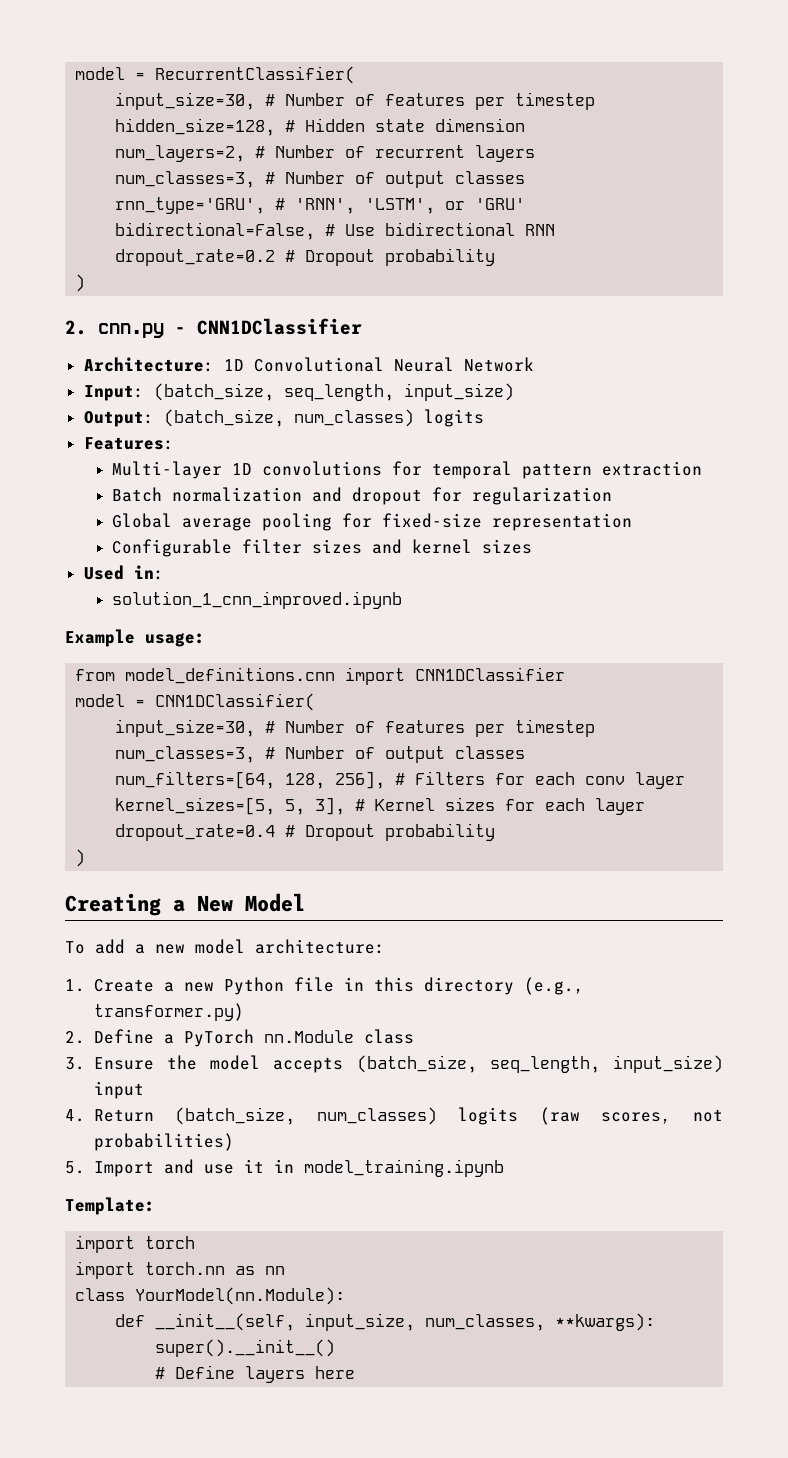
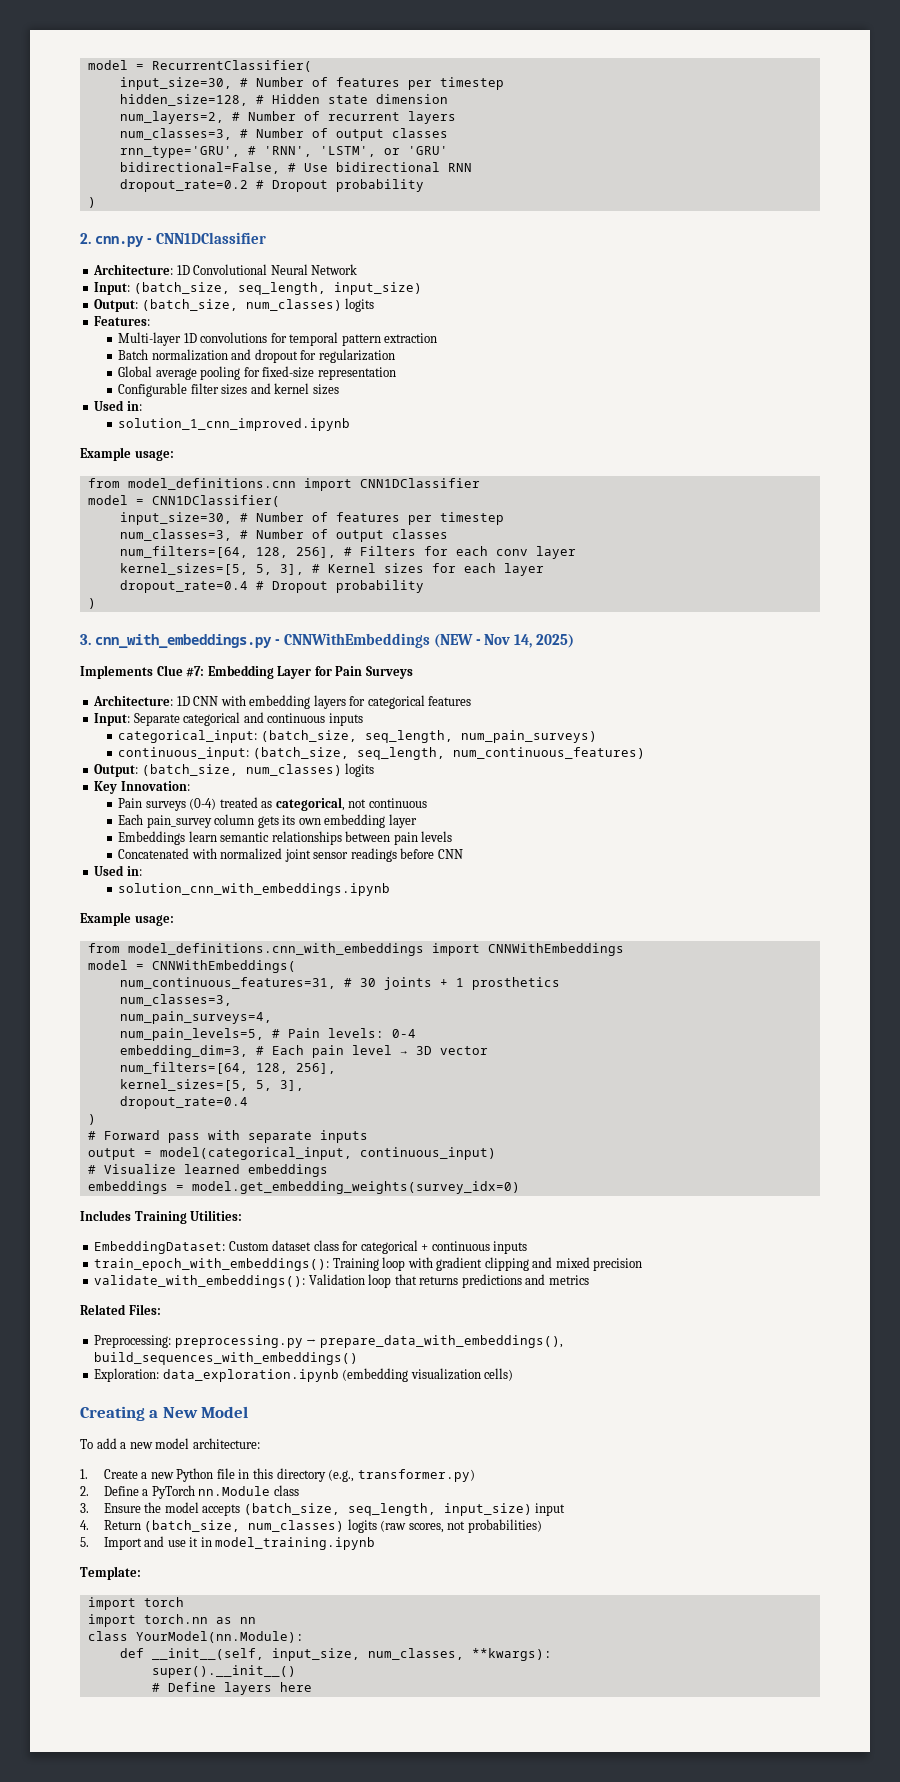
(86, 858) none -> [80,633,575,648] [80,665,413,679] [93,695,472,709] [94,712,363,726] [118,730,597,743] [118,747,645,760] [94,763,375,777] [94,781,190,794] [118,797,427,811] [118,814,417,828] [118,831,453,845] [118,848,463,862] [94,865,142,876] [118,883,391,896] [80,912,174,926] [87,943,624,956] [87,960,296,973] [119,977,560,990] [119,994,232,1006] [119,1011,272,1024] [119,1028,416,1041] [119,1045,488,1058] [119,1062,336,1074] [119,1079,304,1091] [119,1096,248,1109] [87,1114,96,1125] [87,1130,368,1143] [87,1147,496,1160] [87,1164,328,1177] [87,1181,520,1194] [80,1210,243,1224] [94,1240,528,1254] [94,1257,643,1271] [94,1274,589,1288] [80,1304,161,1315] [94,1335,563,1348] [94,1352,359,1365] [94,1368,514,1382] // 3. cnn_with_embeddings.py - CNNWithEmbeddings (NEW - Nov 14, 2025) // Implements Clue #7: Embedding Layer for Pain Surveys // Architecture: 1D CNN with embedding layers for categorical features // Input: Separate categorical and continuous inputs // categorical_input: (batch_size, seq_length, num_pain_surveys) // continuous_input: (batch_size, seq_length, num_continuous_features) // Output: (batch_size, num_classes) logits // Key Innovation: // Pain surveys (0-4) treated as categorical, not continuous // Each pain_survey column gets its own embedding layer // Embeddings learn semantic relationships between pain levels // Concatenated with normalized joint sensor readings before CNN // Used in: // solution_cnn_with_embeddings.ipynb // Example usage: // from model_definitions.cnn_with_embeddings import CNNWithEmbeddings // model = CNNWithEmbeddings( // num_continuous_features=31, # 30 joints + 1 prosthetics // num_classes=3, // num_pain_surveys=4, // num_pain_levels=5, # Pain levels: 0-4 // embedding_dim=3, # Each pain level → 3D vector // num_filters=[64, 128, 256], // kernel_sizes=[5, 5, 3], // dropout_rate=0.4 // ) // # Forward pass with separate inputs // output = model(categorical_input, continuous_input) // # Visualize learned embeddings // embeddings = model.get_embedding_weights(survey_idx=0) // Includes Training Utilities: // EmbeddingDataset: Custom dataset class for categorical + continuous inputs // train_epoch_with_embeddings(): Training loop with gradient clipping and mixed precision // validate_with_embeddings(): Validation loop that returns predictions and metrics // Related Files: // Preprocessing: preprocessing.py → prepare_data_with_embeddings(), build_sequences_with_embeddings() // Exploration: data_exploration.ipynb (embedding visualization cells)

